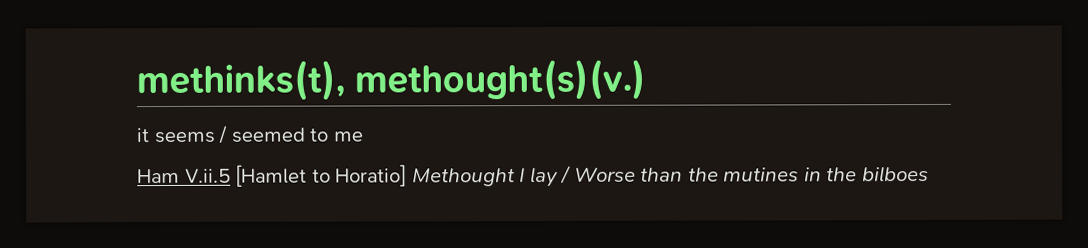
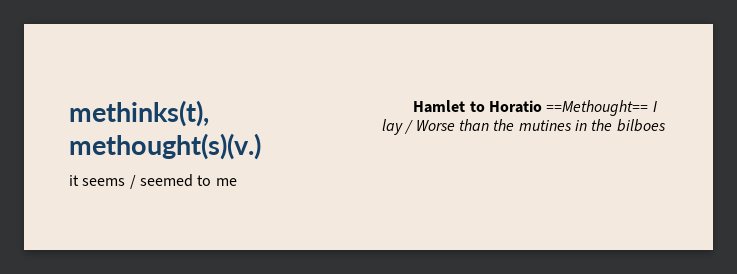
[137,164,515,187] Ham V.ii.5 [Hamlet to Horatio] Methought -> [413,100,649,116] Hamlet to Horatio ==Methought==

